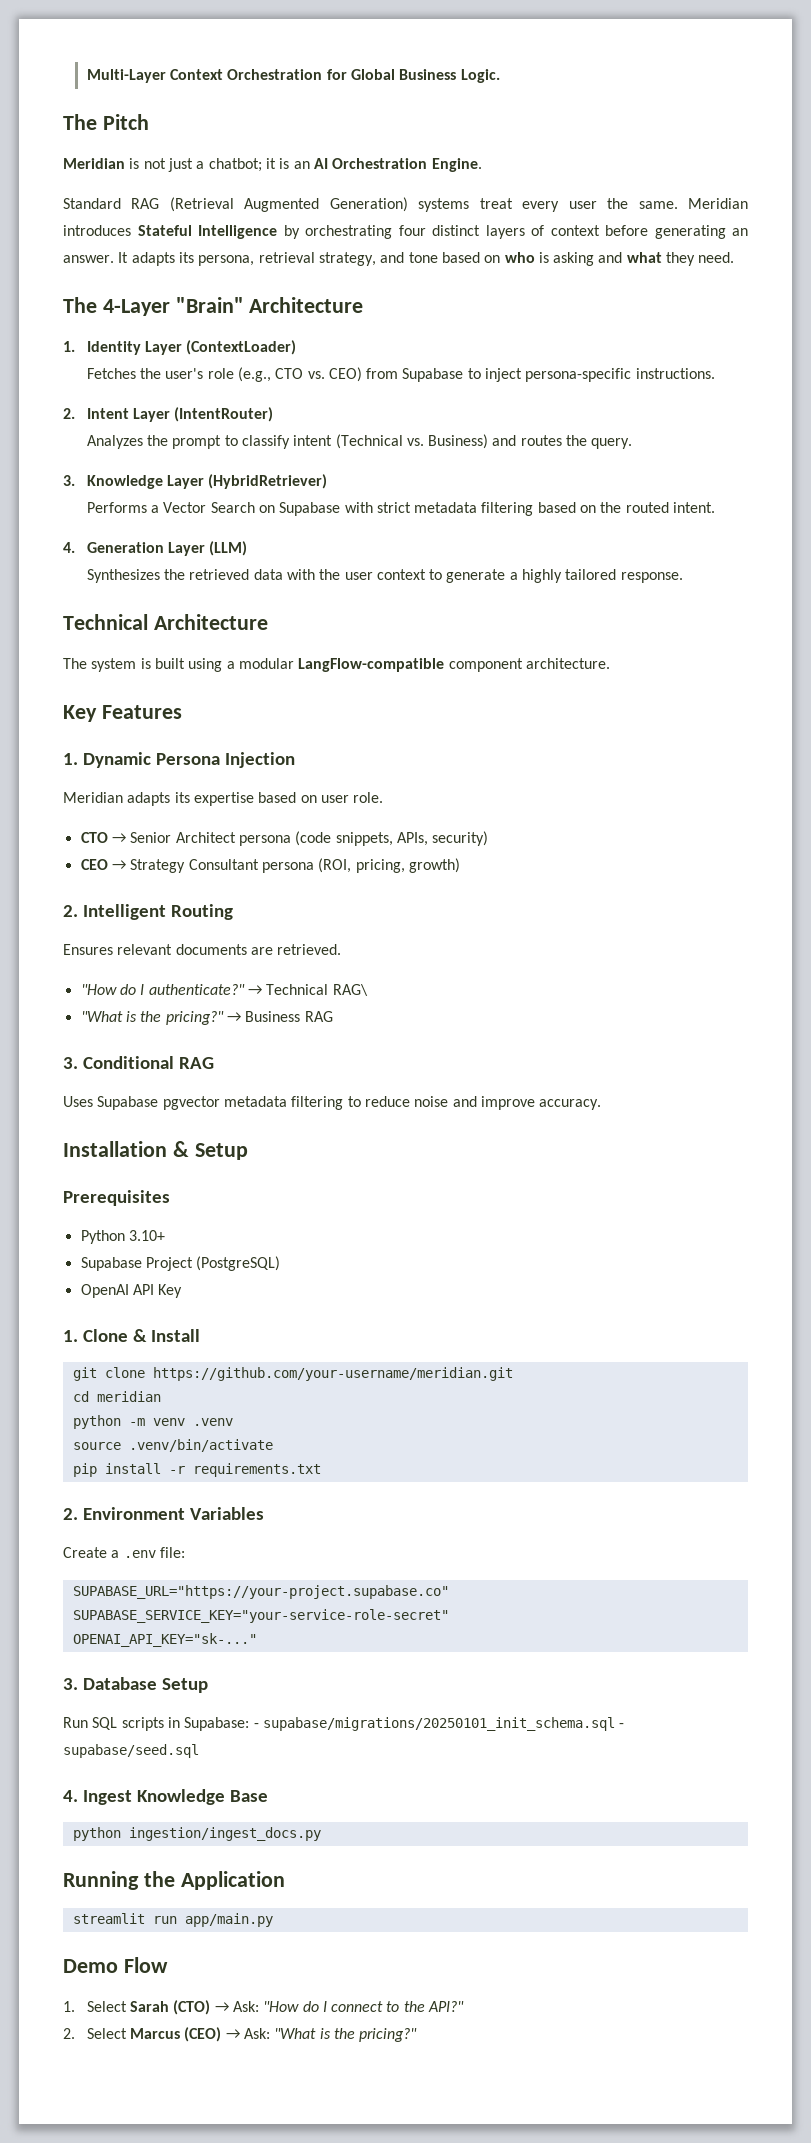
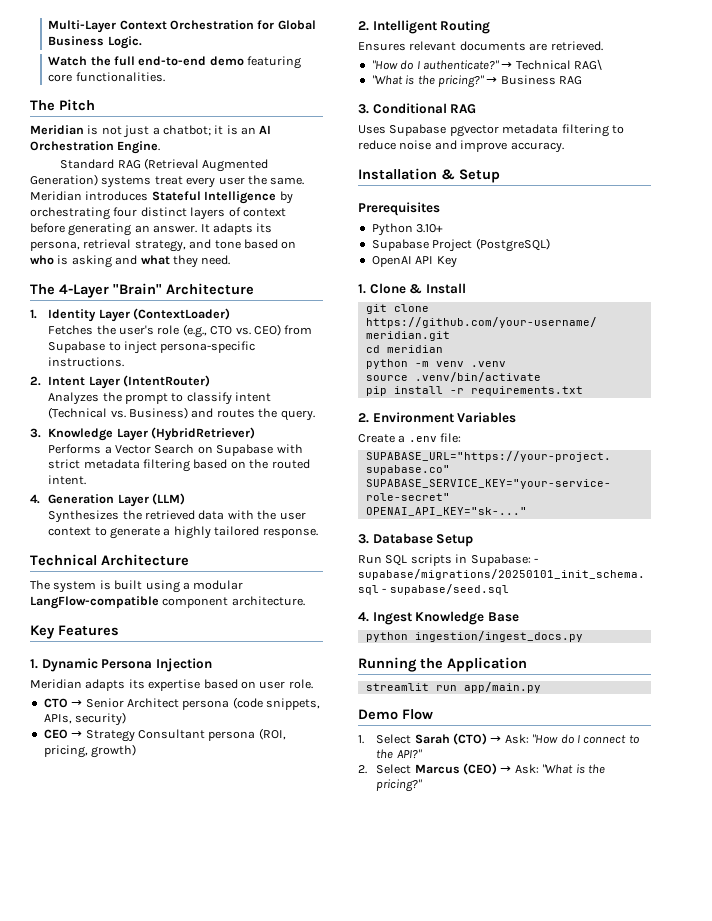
(500, 76) none -> [48,56,302,69] [48,72,165,82] // Watch the full end-to-end demo featuring core functionalities.

